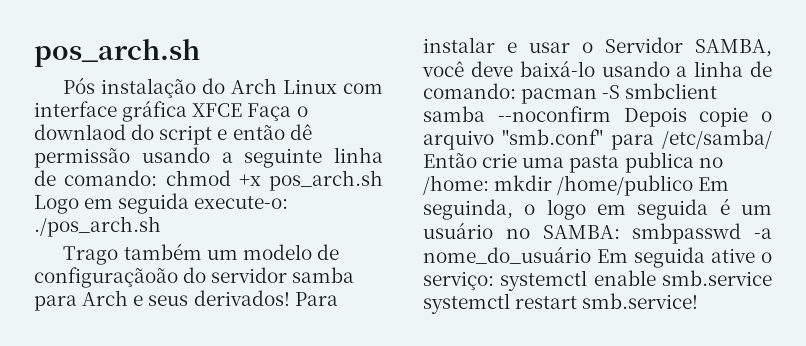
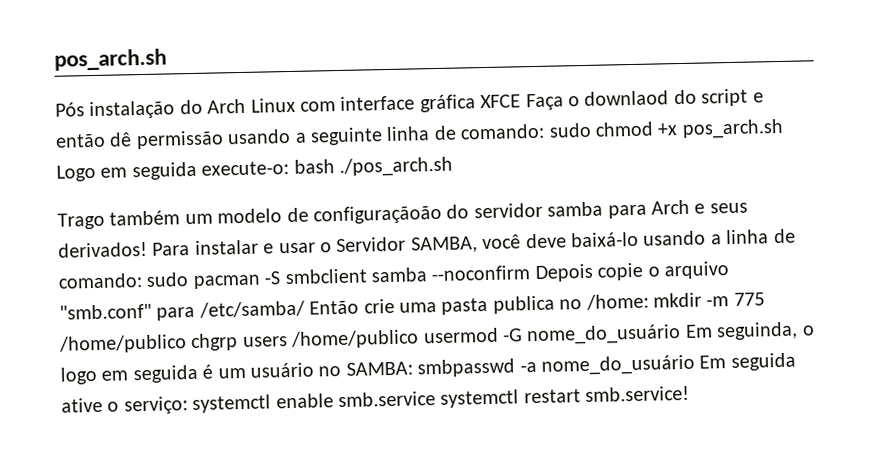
(158, 178) none -> [548,122,592,138] sudo
(289, 202) none -> [293,159,335,174] bash
(516, 91) none -> [146,272,190,287] sudo
[557,175,694,196] /home/publico -> [706,292,765,307] [59,324,682,354] -m 775 /home/publico chgrp users /home/publico usermod -G nome_do_usuário

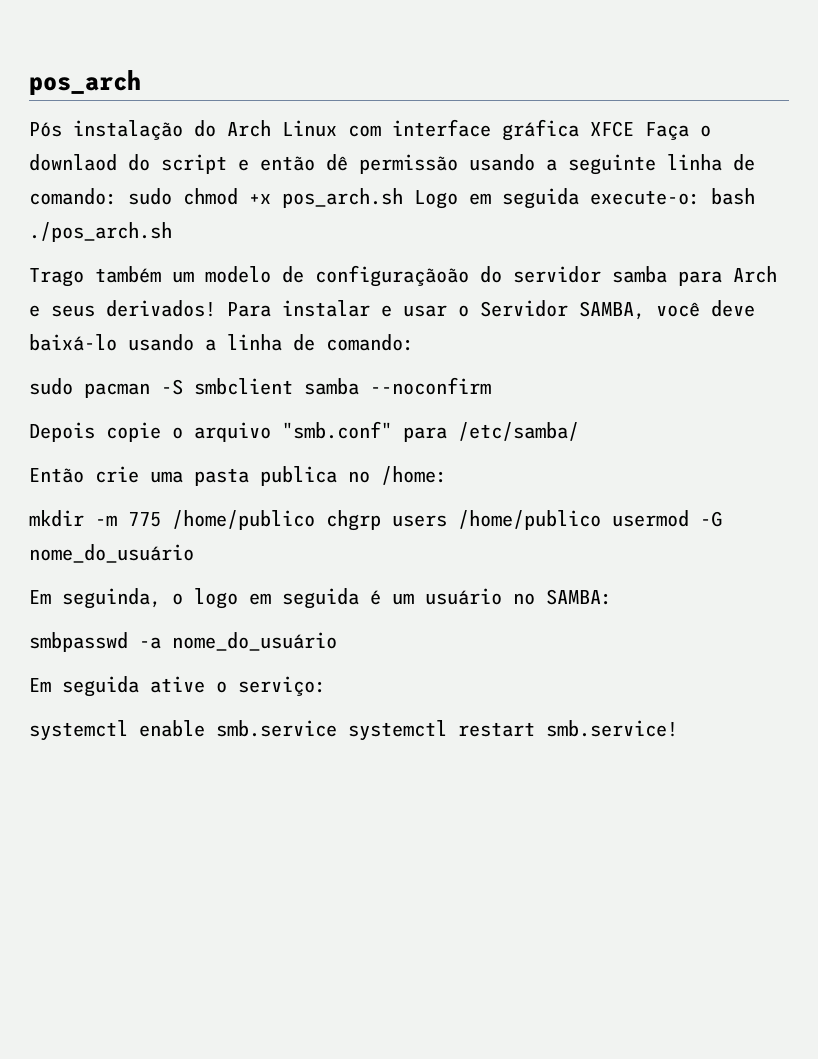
[54,48,167,71] pos_arch.sh -> [29,70,141,95] pos_arch
(143, 281) none -> (414, 342) //
(531, 273) none -> (491, 386) //
(305, 309) none -> (579, 431) //
(649, 301) none -> (447, 475) //
(682, 335) none -> (194, 553) //
(413, 368) none -> (612, 597) //
(695, 365) none -> (337, 641) //
(188, 405) none -> (326, 686) //

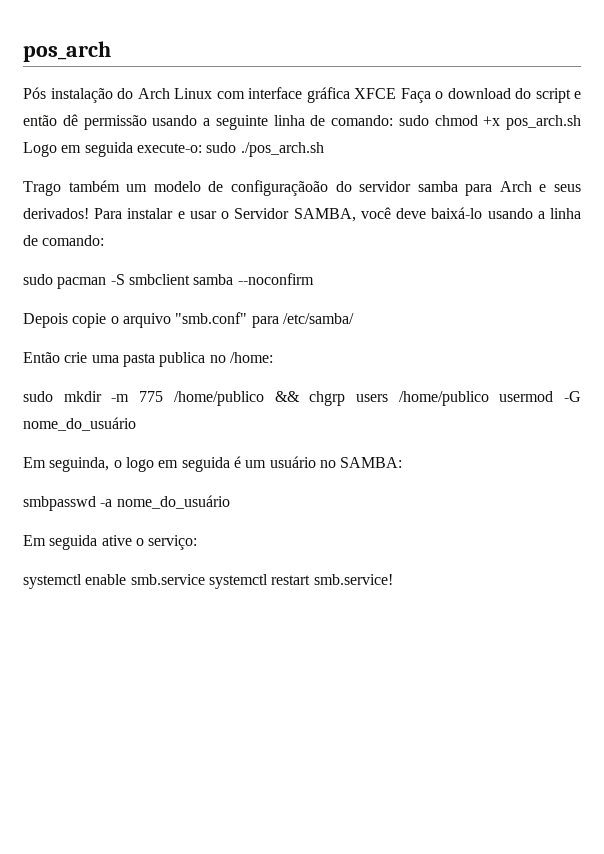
[29,154,117,171] downlaod -> [447,88,511,99] download
[711,188,755,205] bash -> [206,142,237,153] sudo
(447, 475) none -> [23,391,53,402] sudo
(315, 520) none -> [274,391,300,402] &&

